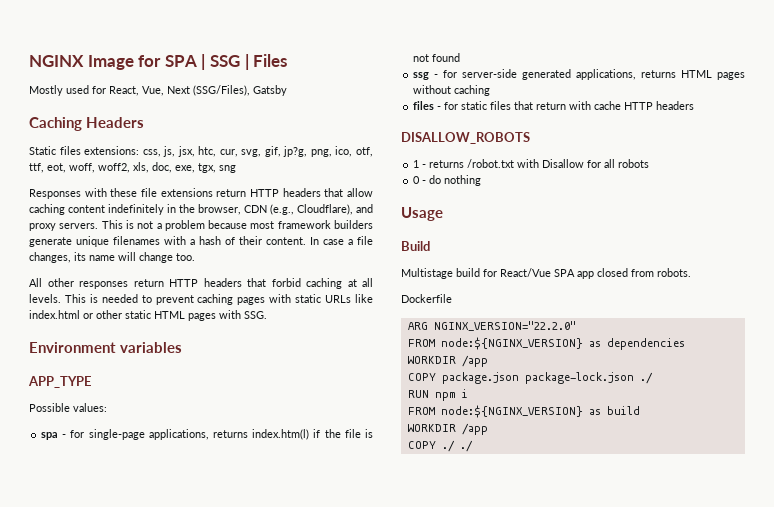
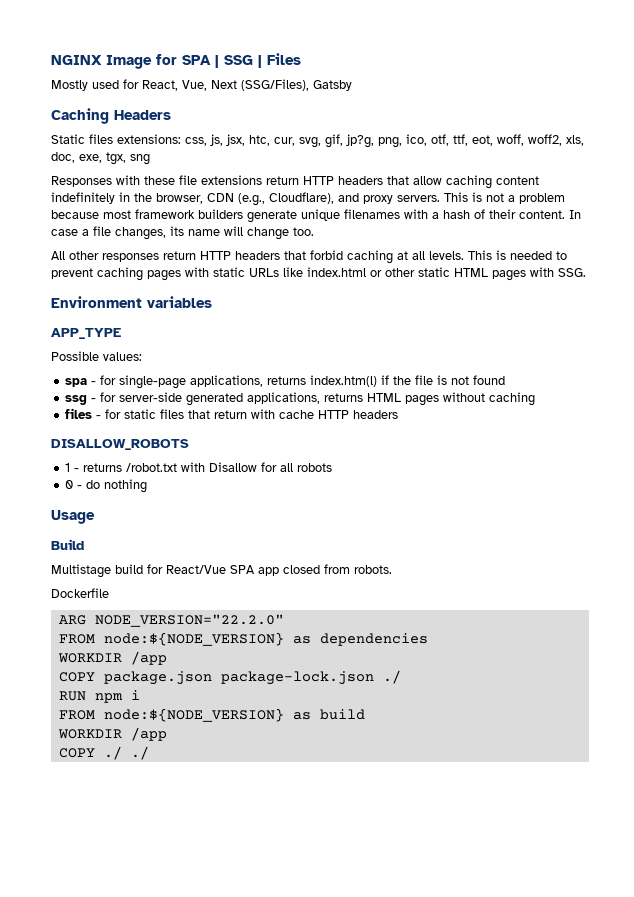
[433,321,576,331] [407,337,583,350] NGINX_VERSION="22.2.0" // FROM node:${NGINX_VERSION} -> [94,614,284,627] [58,632,284,646] NODE_VERSION="22.2.0" // FROM node:${NODE_VERSION}
[440,405,583,418] node:${NGINX_VERSION} -> [103,708,284,722] node:${NODE_VERSION}

